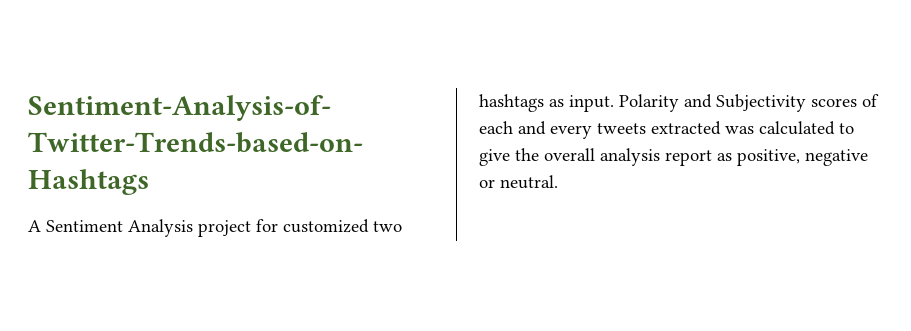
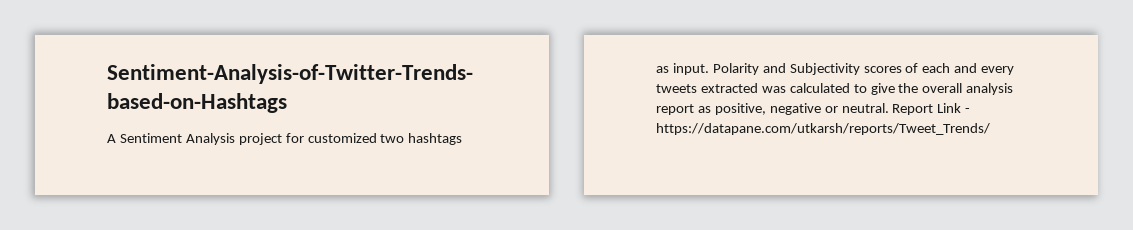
(558, 182) none -> [892,103,971,115] [656,123,990,135] Report Link - https://datapane.com/utkarsh/reports/Tweet_Trends/

